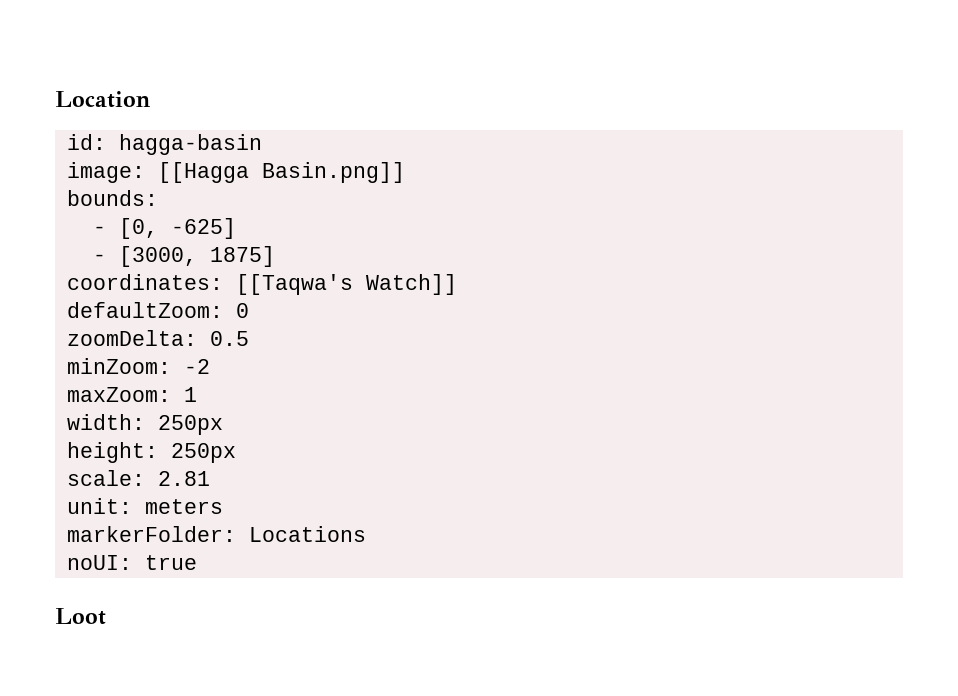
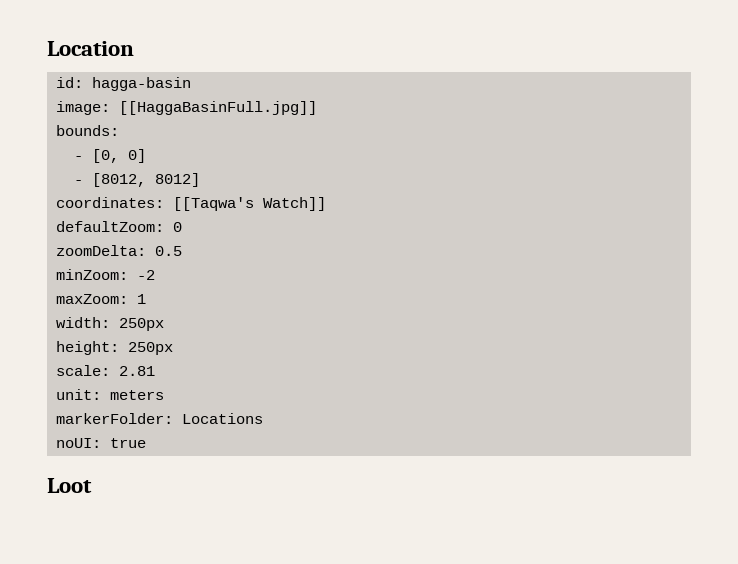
[158,162,406,183] [[Hagga Basin.png]] -> [119,101,318,115] [[HaggaBasinFull.jpg]]
[171,218,237,239] [93,246,276,267] -625] // - [3000, 1875] -> [128,149,147,163] [74,173,201,187] 0] // - [8012, 8012]

